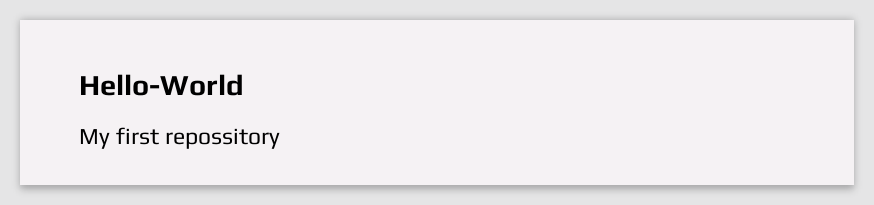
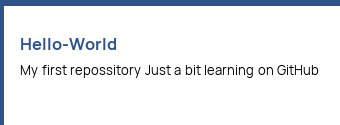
(281, 138) none -> [144,65,320,78] Just a bit learning on GitHub

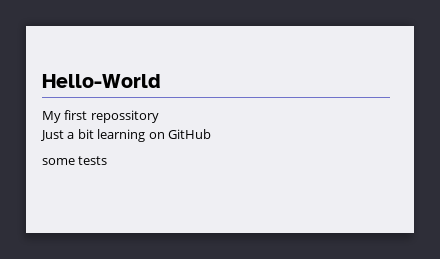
(142, 71) none -> (159, 116) //
(320, 70) none -> [42,156,108,165] // some tests

